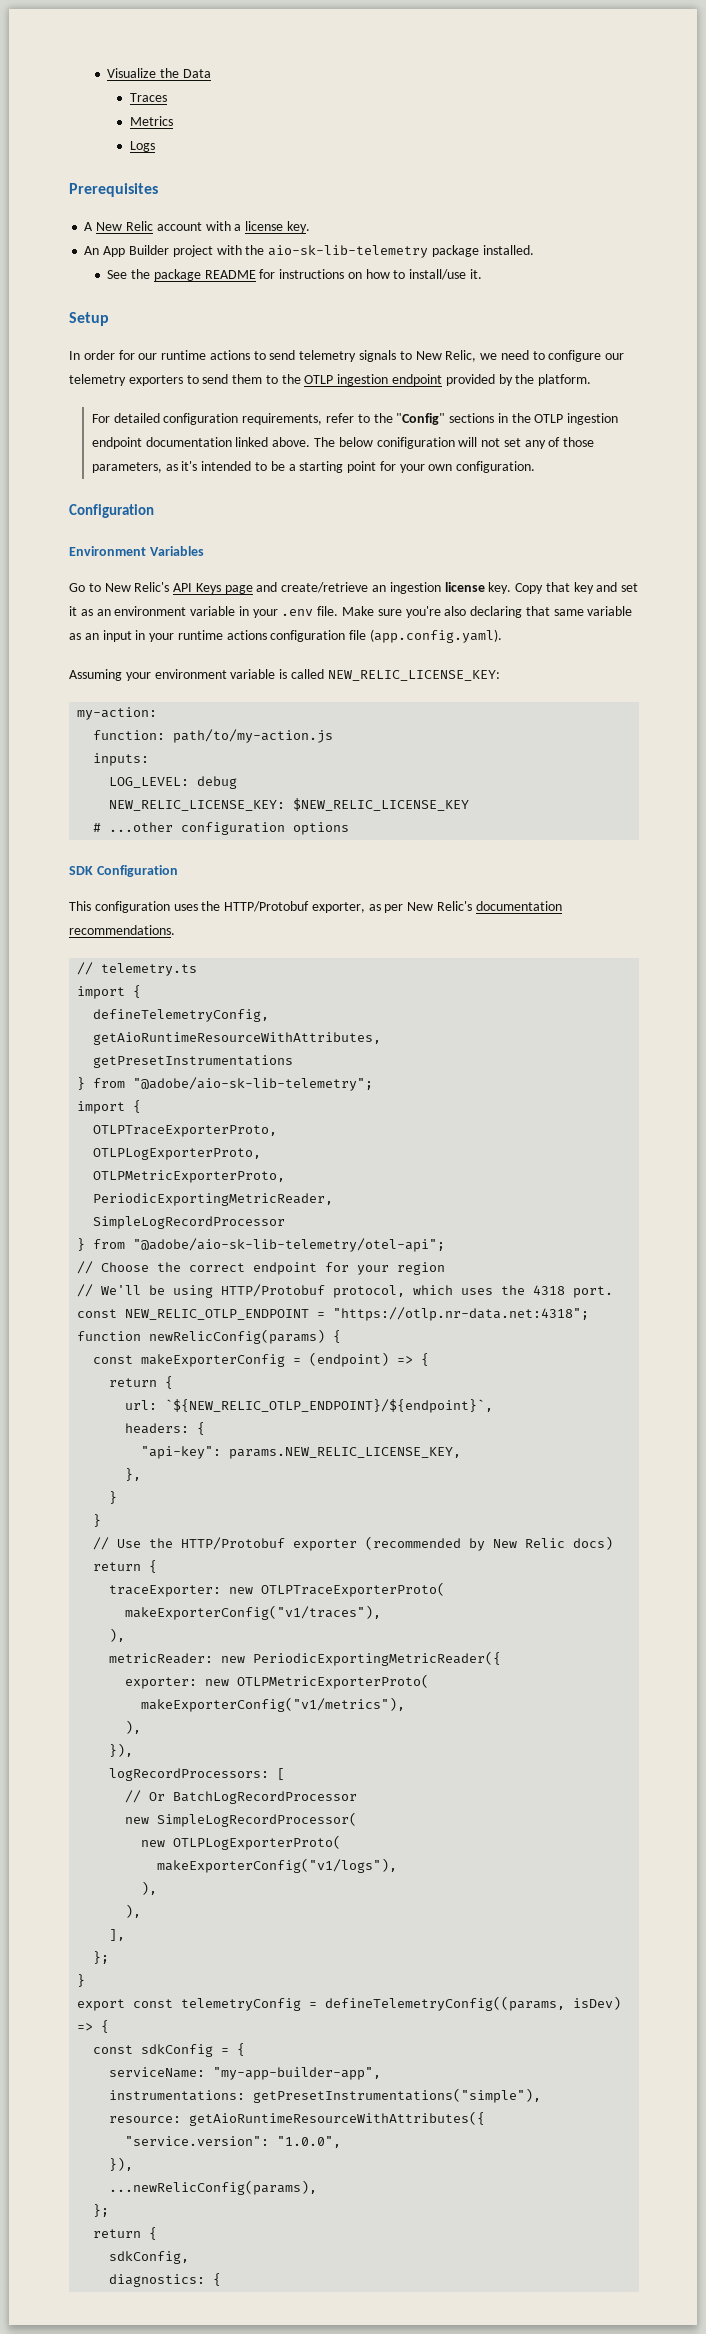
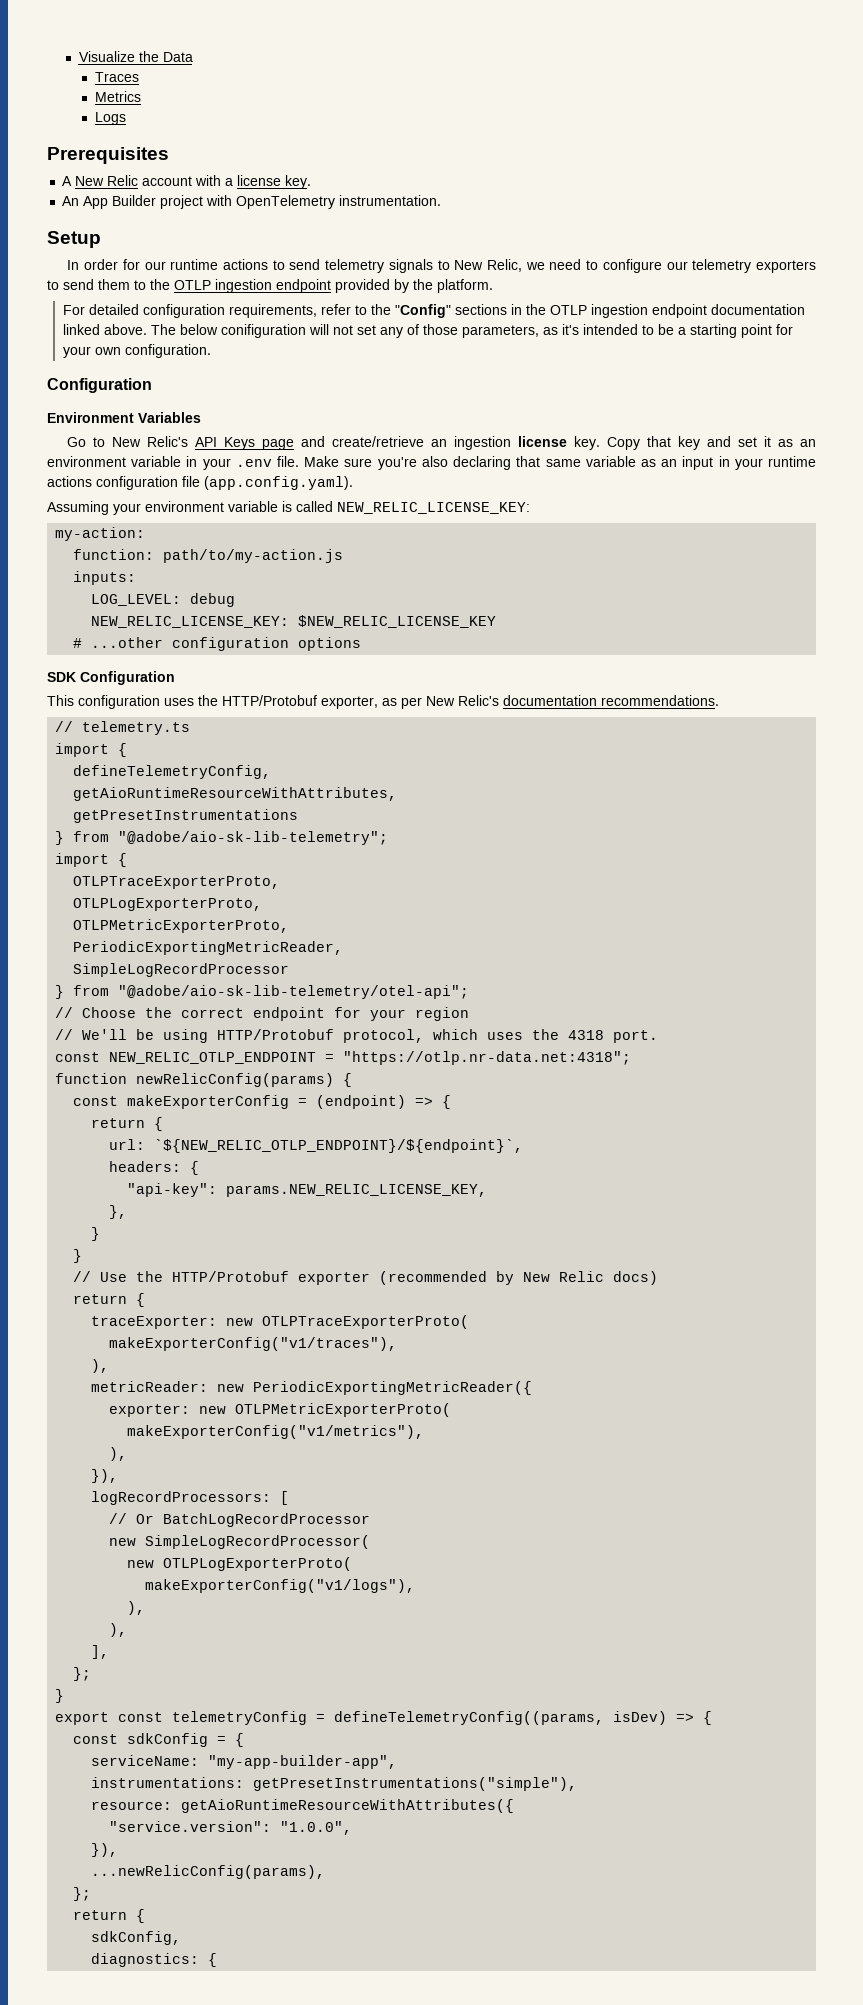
[245,245,534,258] [107,269,483,281] the aio-sk-lib-telemetry package installed. // See the package README for instructions on how to install/use it. -> [236,195,442,209] OpenTelemetry instrumentation.

